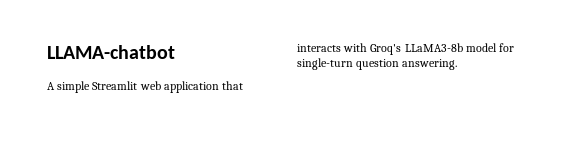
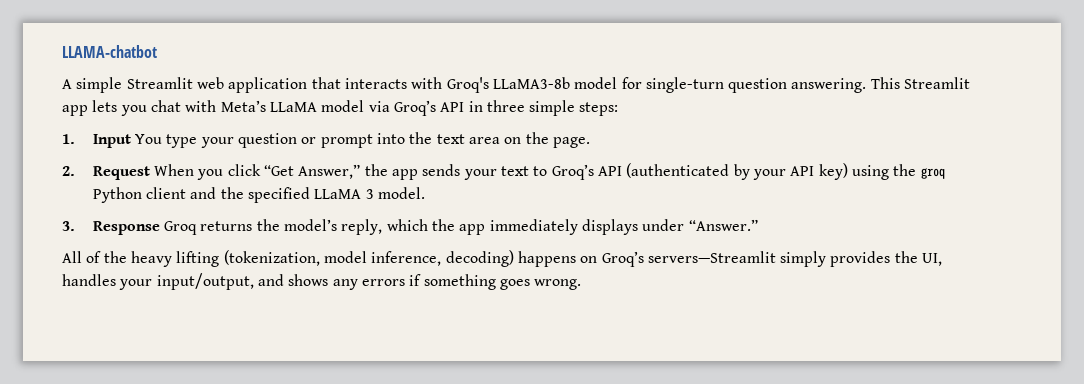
(458, 64) none -> [870,77,971,89] [62,100,619,116] [62,132,590,148] [62,163,945,180] [92,187,426,203] [62,219,758,235] [62,250,943,267] [62,273,582,290] This Streamlit app lets you chat with Meta’s LLaMA model via Groq’s API in three simple steps: // 1. Input You type your question or prompt into the text area on the page. // 2. Request When you click “Get Answer,” the app sends your text to Groq’s API (authenticated by your API key) using the groq Python client and the specified LLaMA 3 model. // 3. Response Groq returns the model’s reply, which the app immediately displays under “Answer.” // All of the heavy lifting (tokenization, model inference, decoding) happens on Groq’s servers—Streamlit simply provides the UI, handles your input/output, and shows any errors if something goes wrong.

